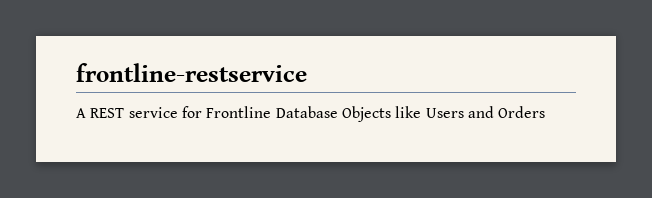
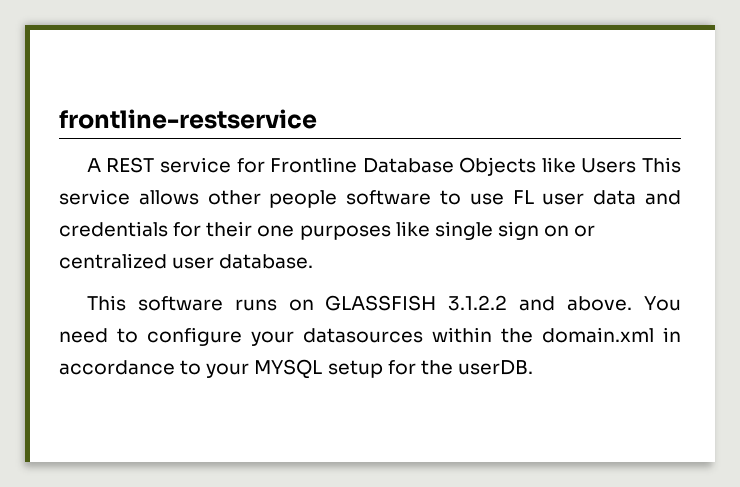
[467,106,546,118] and Orders -> [642,157,681,173] [59,189,681,208] [59,221,596,240] [59,253,314,269] [86,295,681,311] [59,327,681,346] [59,359,533,379] This service allows other people software to use FL user data and credentials for their one purposes like single sign on or centralized user database. // This software runs on GLASSFISH 3.1.2.2 and above. You need to configure your datasources within the domain.xml in accordance to your MYSQL setup for the userDB.

